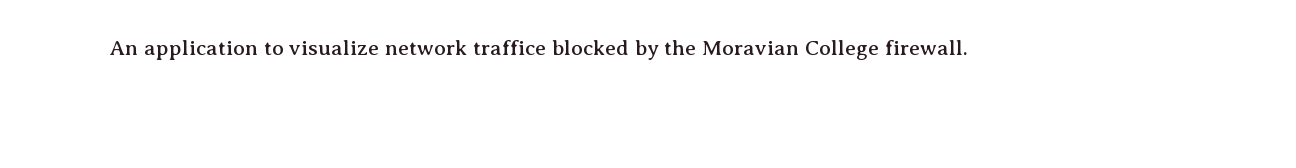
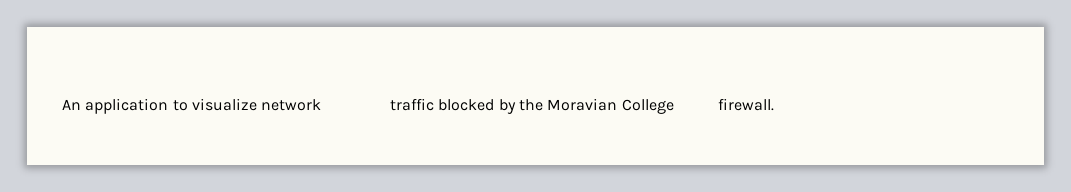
[473,40,547,55] traffice -> [390,98,434,111] traffic

